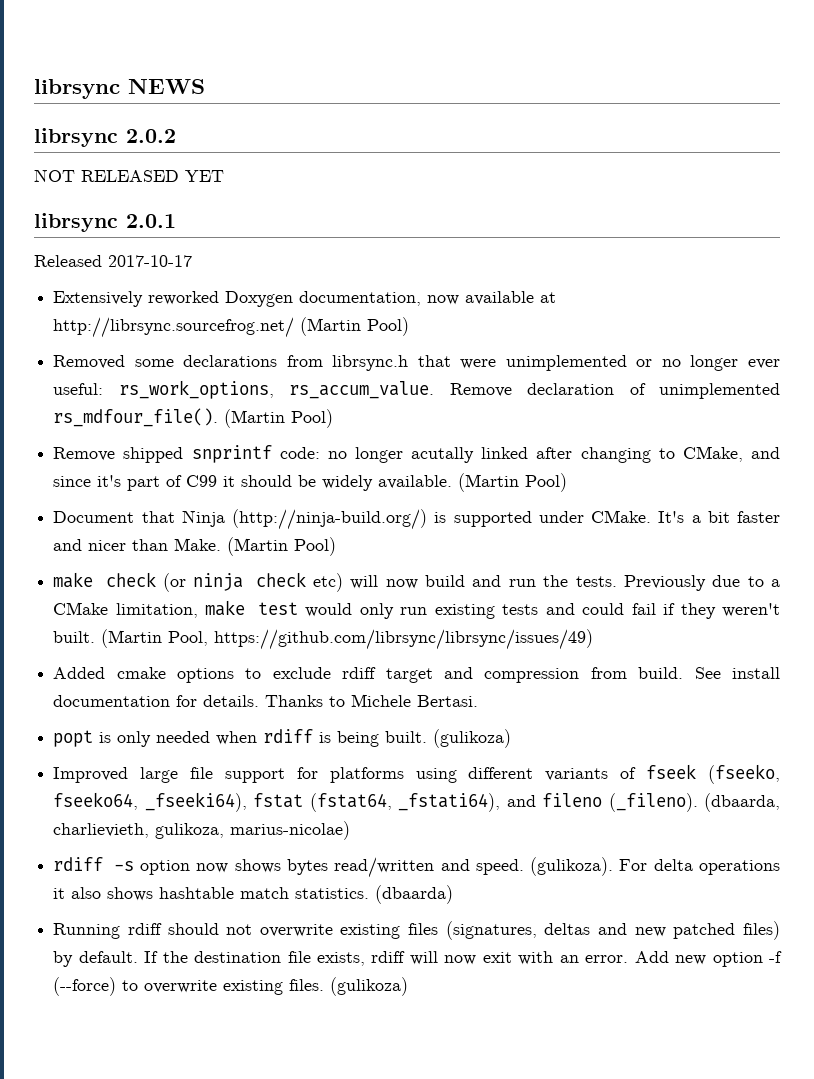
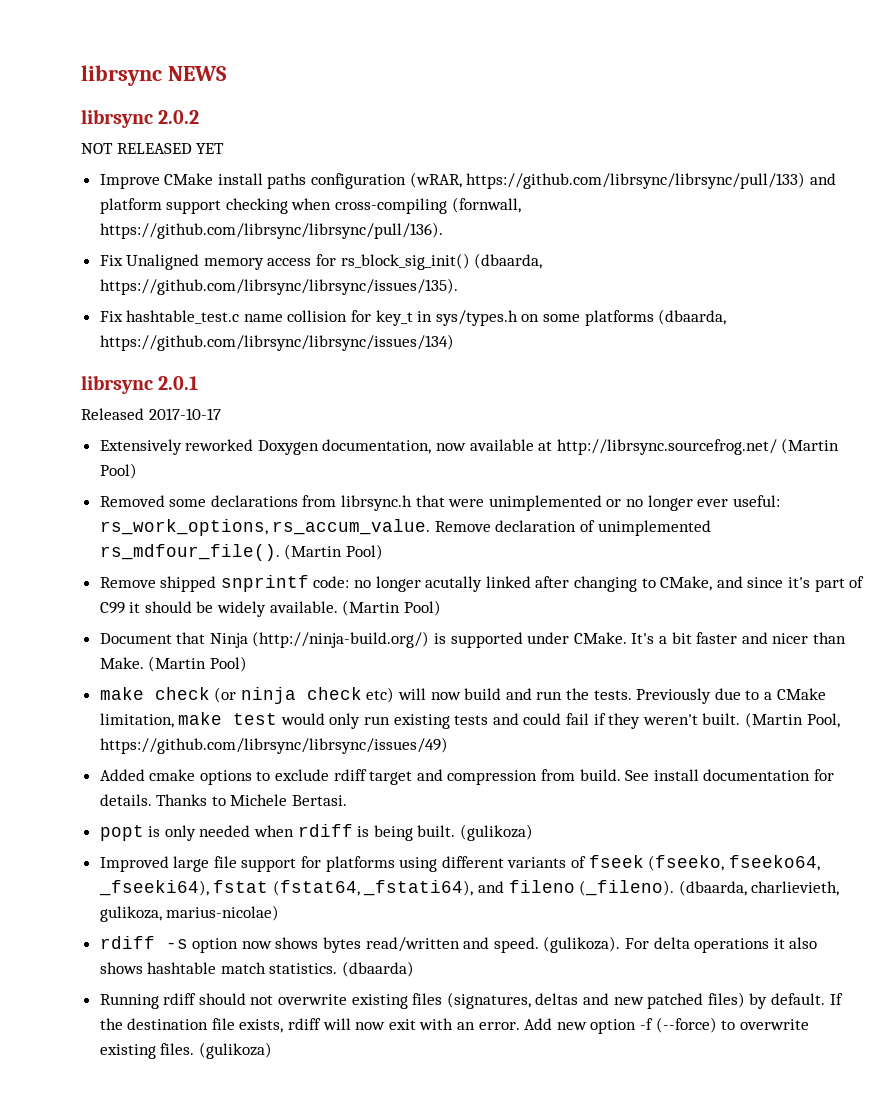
(224, 176) none -> [99,172,836,189] [99,197,521,214] [99,222,443,239] [99,253,543,270] [99,278,458,295] [99,309,727,326] [99,334,454,351] // Improve CMake install paths configuration (wRAR, https://github.com/librsync/librsync/pull/133) and platform support checking when cross-compiling (fornwall, https://github.com/librsync/librsync/pull/136). // Fix Unaligned memory access for rs_block_sig_init() (dbaarda, https://github.com/librsync/librsync/issues/135). // Fix hashtable_test.c name collision for key_t in sys/types.h on some platforms (dbaarda, https://github.com/librsync/librsync/issues/134)

